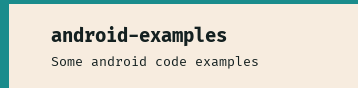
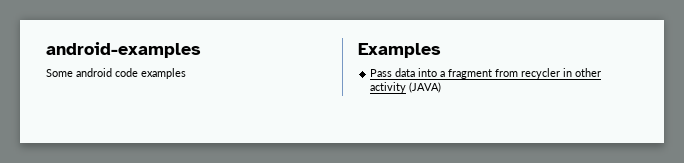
(259, 62) none -> [358,43,441,58] [370,68,602,79] [370,82,442,93] // Examples // Pass data into a fragment from recycler in other activity (JAVA)

